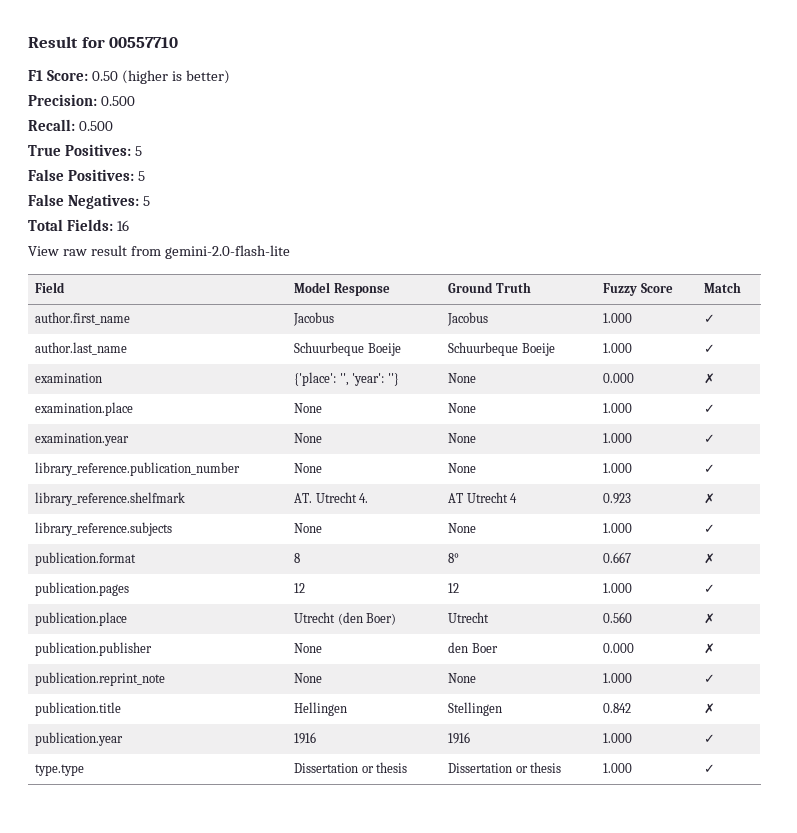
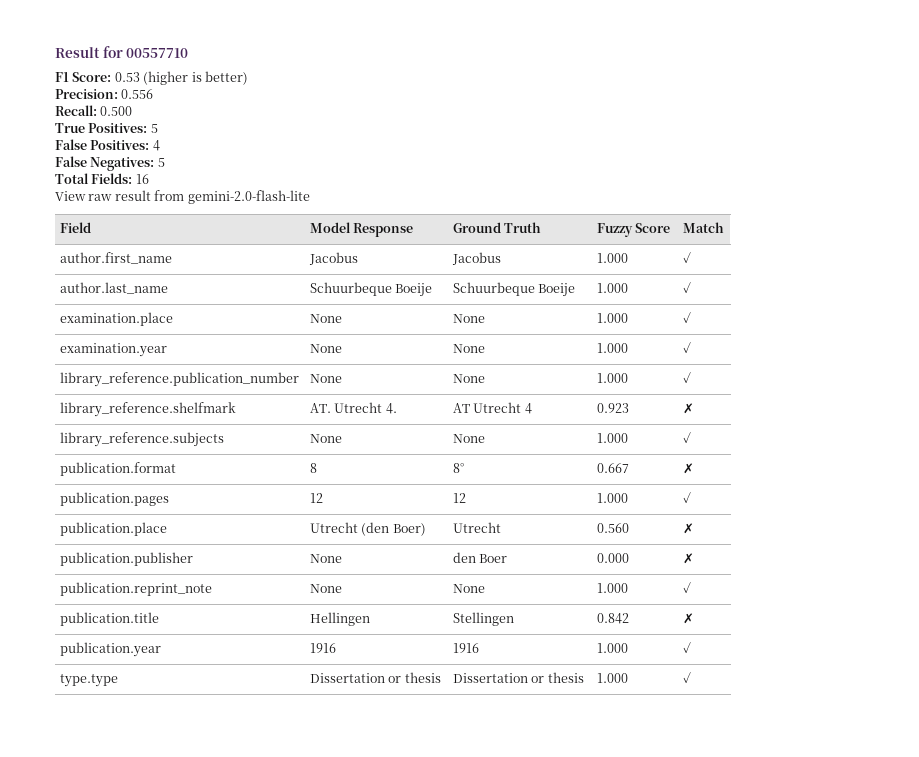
[91,71,118,81] 0.50 -> [114,72,140,82] 0.53
[100,96,135,106] 0.500 -> [121,89,154,99] 0.556
[137,171,145,181] 5 -> [152,140,160,151] 4
[35,373,103,383] [294,372,399,386] [448,373,477,383] [603,373,635,383] [704,373,716,384] // examination | {'place': '', 'year': ''} | None | 0.000 | ✗ -> (692, 287) none

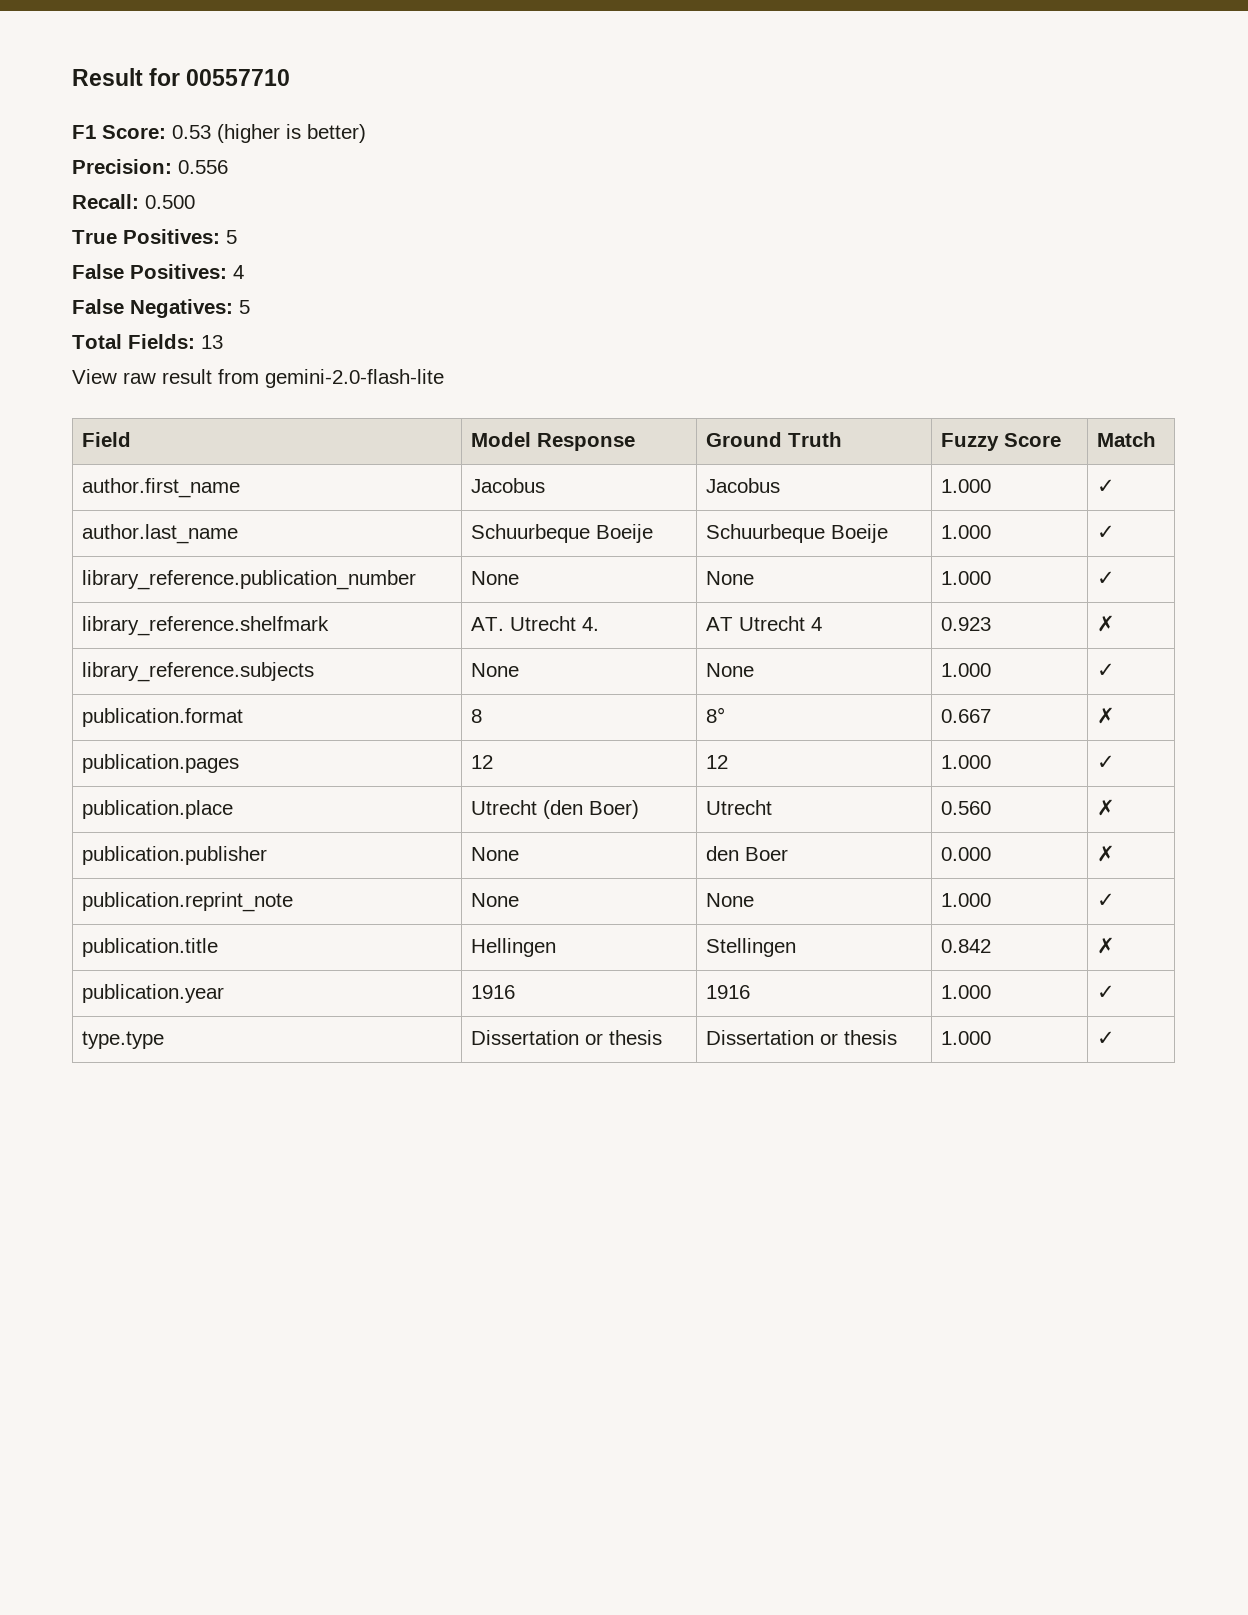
[135,174,149,184] 16 -> [201,335,223,349] 13
[60,312,174,326] [310,314,343,323] [453,314,486,323] [597,313,629,323] [683,312,692,323] [60,343,168,357] [310,344,343,353] [453,344,486,353] [597,343,629,353] [683,342,692,353] // examination.place | None | None | 1.000 | ✓ // examination.year | None | None | 1.000 | ✓ -> (1116, 532) none

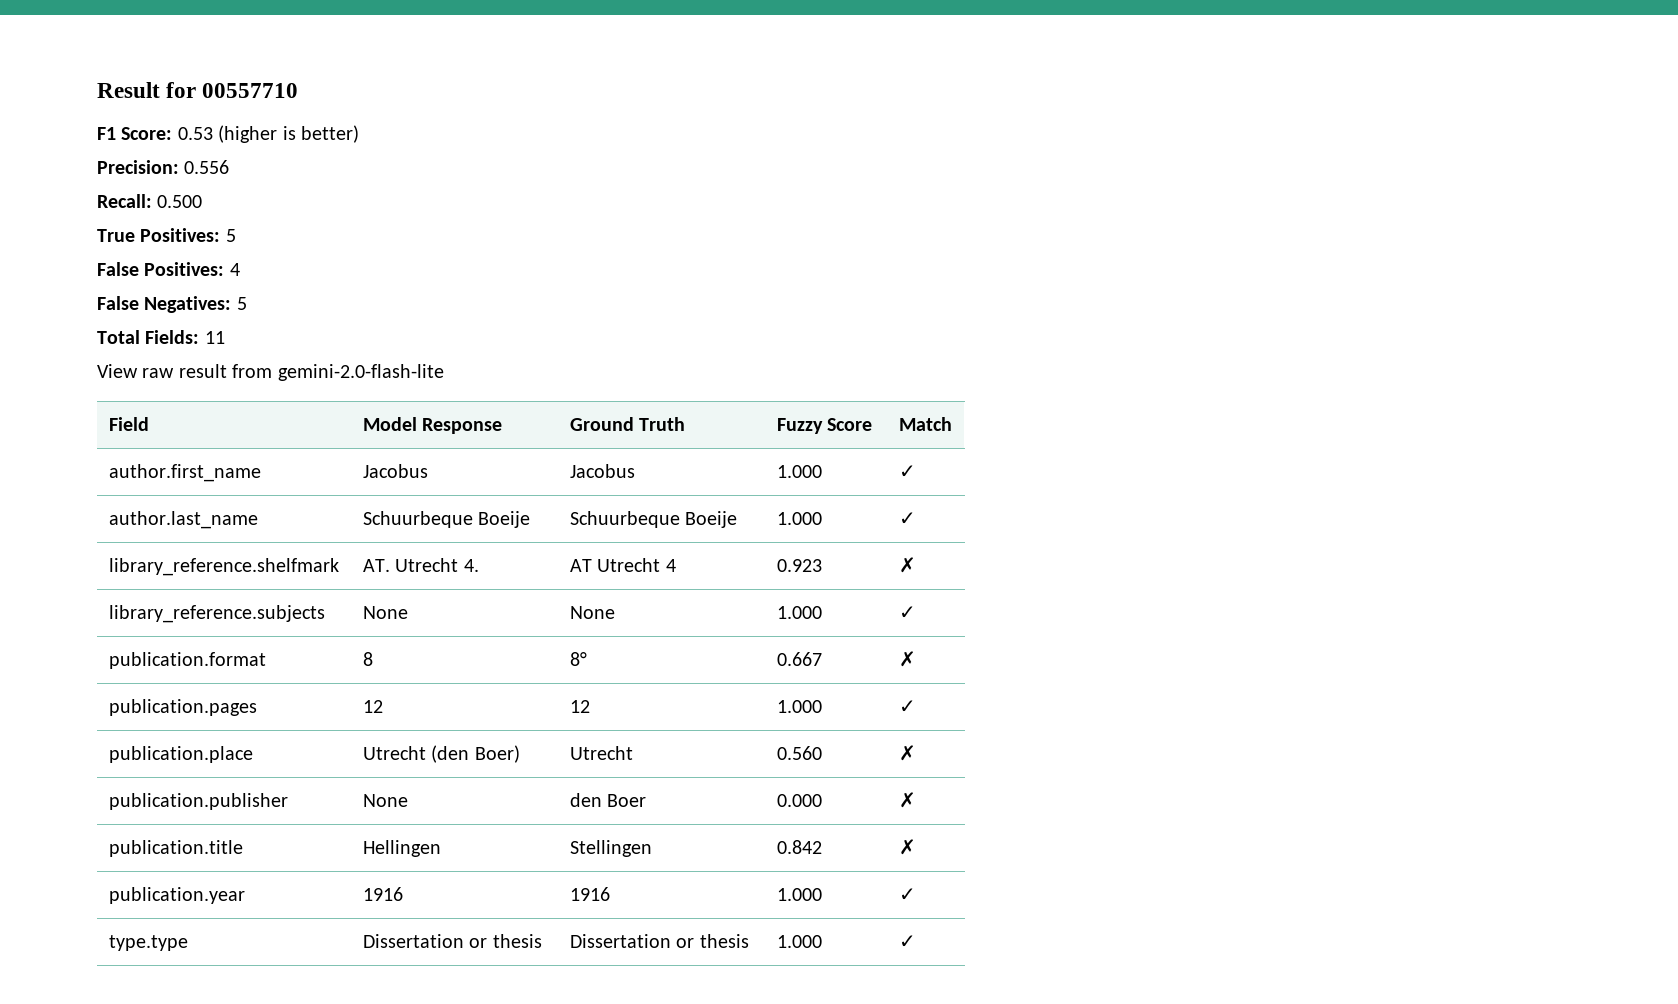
[201,335,223,349] 13 -> [204,331,225,344] 11
[82,570,417,590] [471,571,520,585] [706,571,755,585] [941,571,992,585] [1097,571,1116,585] // library_reference.publication_number | None | None | 1.000 | ✓ -> (916, 518) none
[82,892,294,912] [471,893,520,907] [706,893,755,907] [941,893,992,907] [1097,893,1116,907] // publication.reprint_note | None | None | 1.000 | ✓ -> (916, 800) none

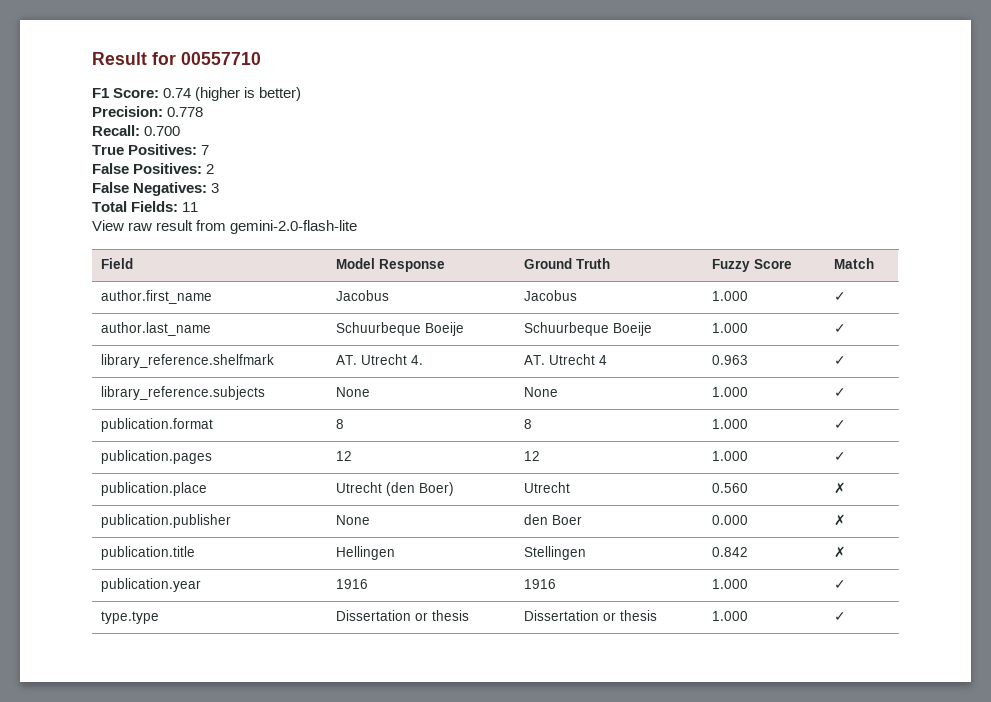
[177,127,213,140] 0.53 -> [163,88,192,98] 0.74
[184,160,230,174] 0.556 -> [167,107,204,117] 0.778
[157,195,203,208] 0.500 -> [144,126,181,136] 0.700
[225,229,236,242] 5 -> [201,145,210,155] 7
[229,263,240,276] 4 -> [206,164,215,174] 2
[236,297,247,310] 5 -> [211,183,220,193] 3
[569,559,592,572] AT -> [523,355,545,365] AT.
[776,559,822,572] [898,557,916,573] 0.923 | ✗ -> [711,355,748,365] [833,356,846,365] 0.963 | ✓
[569,652,587,666] [776,652,822,666] [898,651,916,667] 8° | 0.667 | ✗ -> [523,419,532,429] [711,419,748,429] [833,420,846,429] 8 | 1.000 | ✓

